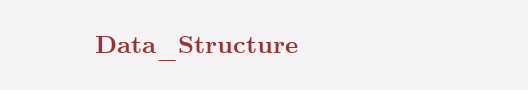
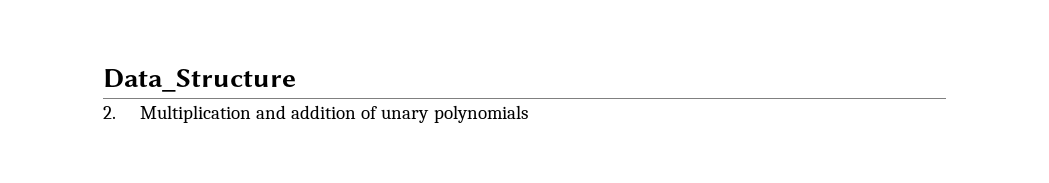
(298, 48) none -> [103,105,528,123] // 2. Multiplication and addition of unary polynomials

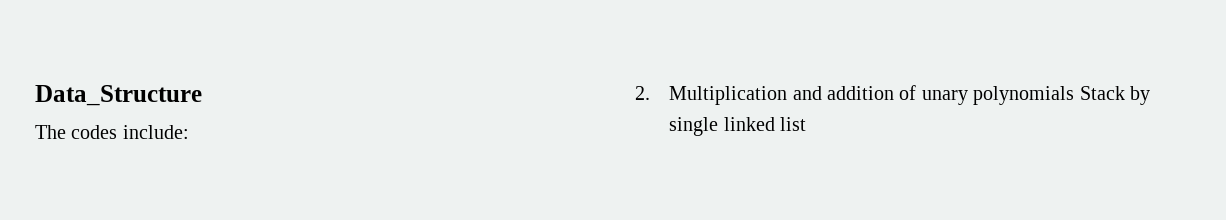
(296, 80) none -> [35,125,189,139] // The codes include:
(528, 114) none -> [1079,86,1150,105] [669,117,806,136] Stack by single linked list

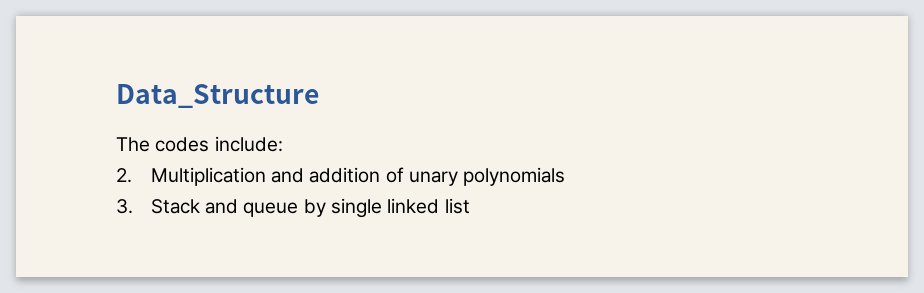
[1079,86,1125,100] Stack -> [116,199,299,217] // 3. Stack and queue

